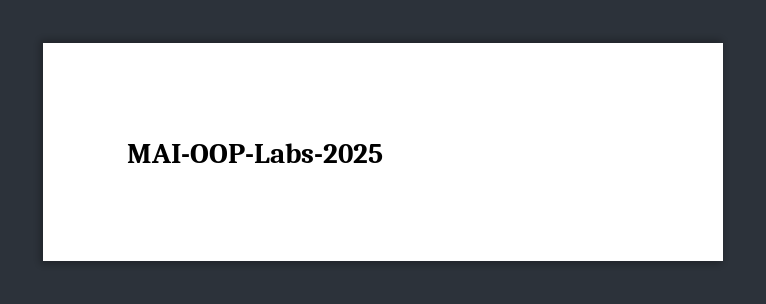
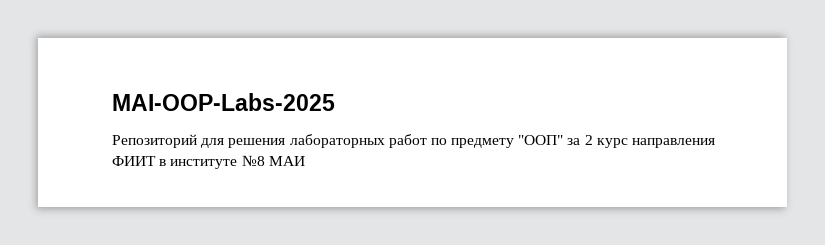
(383, 153) none -> [112,134,716,148] [112,155,305,169] // Репозиторий для решения лабораторных работ по предмету "ООП" за 2 курс направления ФИИТ в институте №8 МАИ

